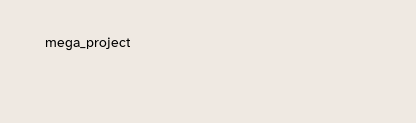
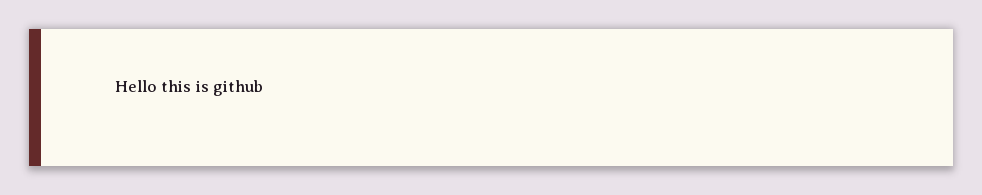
[45,37,131,51] mega_project -> [115,80,264,96] Hello this is github

